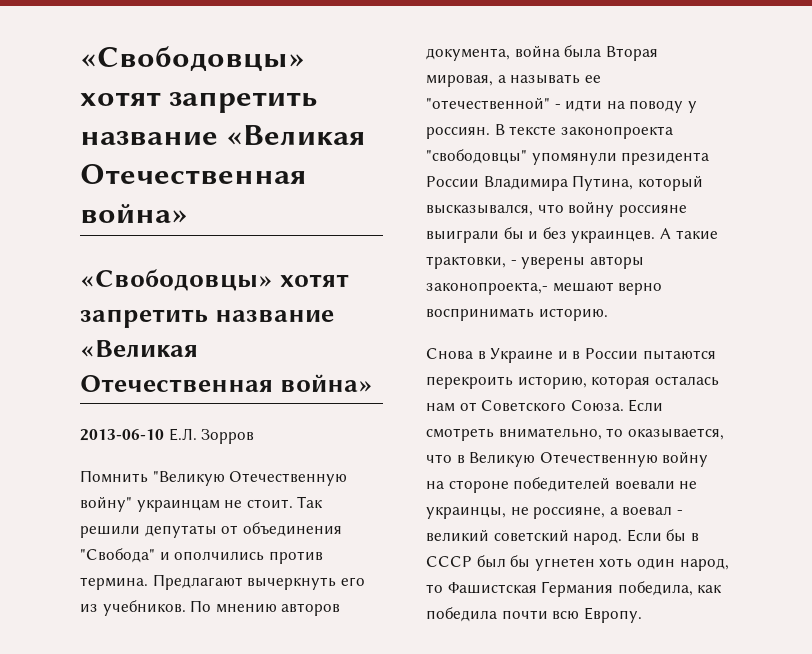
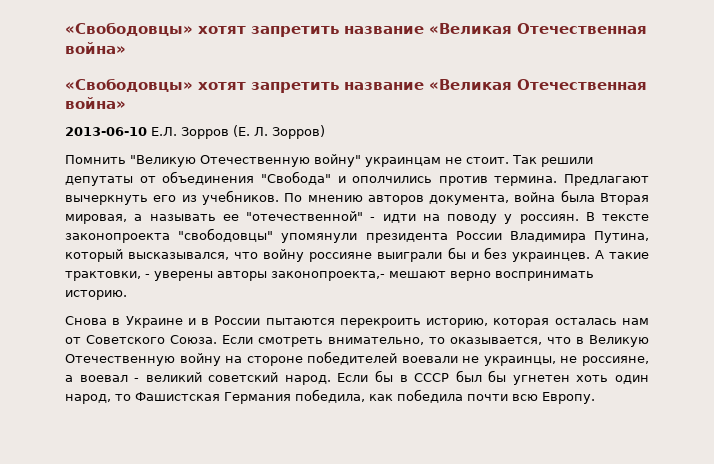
(255, 436) none -> [233,125,325,139] (Е. Л. Зорров)

